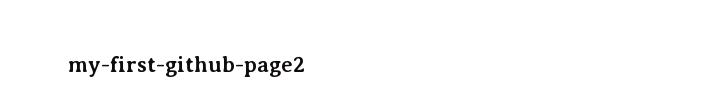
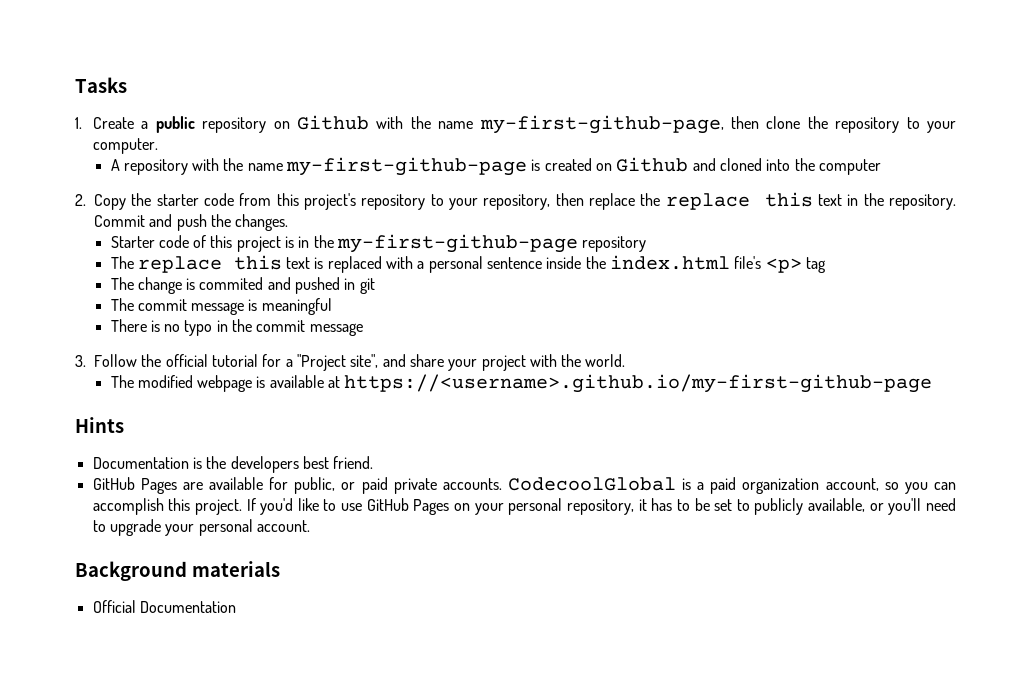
[68,56,305,77] my-first-github-page2 -> [75,77,127,93] [75,115,956,134] [92,138,158,154] [110,157,881,176] [75,192,957,210] [94,214,289,231] [110,234,647,253] [110,255,826,273] [110,277,375,294] [110,298,332,315] [110,319,363,336] [75,354,626,371] [110,374,933,393] [75,417,124,433] [92,456,374,473] [92,477,956,494] [92,498,956,515] [92,519,310,536] [75,561,280,581] [92,600,236,613] Tasks // 1. Create a public repository on Github with the name my-first-github-page, then clone the repository to your computer. // A repository with the name my-first-github-page is created on Github and cloned into the computer // 2. Copy the starter code from this project's repository to your repository, then replace the replace this text in the repository. Commit and push the changes. // Starter code of this project is in the my-first-github-page repository // The replace this text is replaced with a personal sentence inside the index.html file's <p> tag // The change is commited and pushed in git // The commit message is meaningful // There is no typo in the commit message // 3. Follow the official tutorial for a "Project site", and share your project with the world. // The modified webpage is available at https://<username>.github.io/my-first-github-page // Hints // Documentation is the developers best friend. // GitHub Pages are available for public, or paid private accounts. CodecoolGlobal is a paid organization account, so you can accomplish this project. If you'd like to use GitHub Pages on your personal repository, it has to be set to publicly available, or you'll need to upgrade your personal account. // Background materials // Official Documentation

